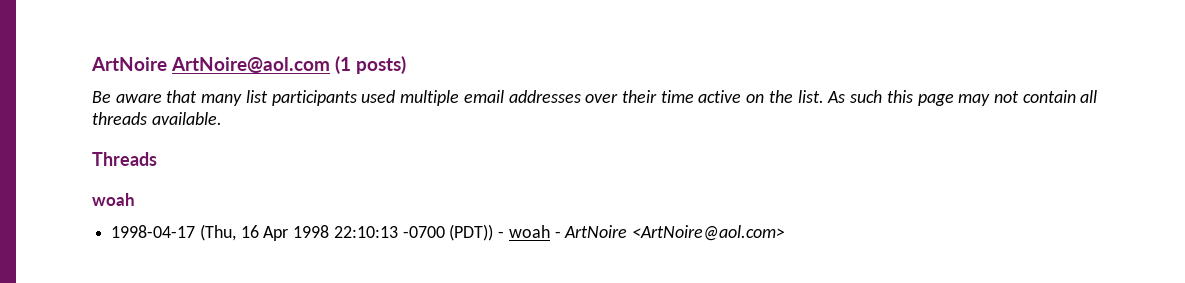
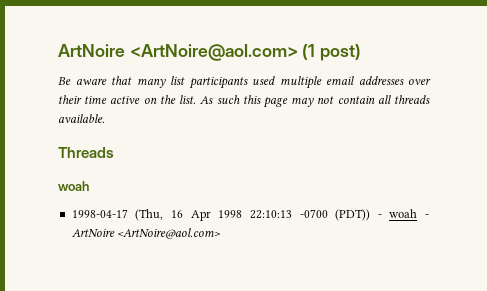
[91,56,406,74] ArtNoire ArtNoire@aol.com (1 posts) -> [58,44,362,61] ArtNoire <ArtNoire@aol.com> (1 post)

